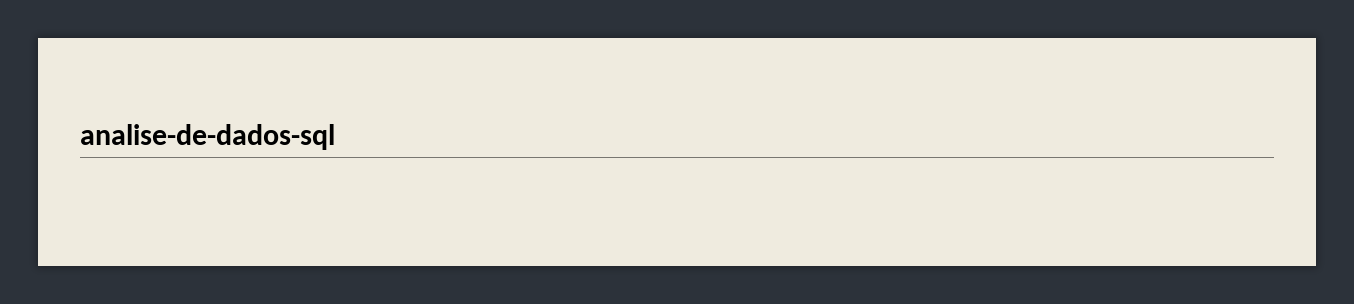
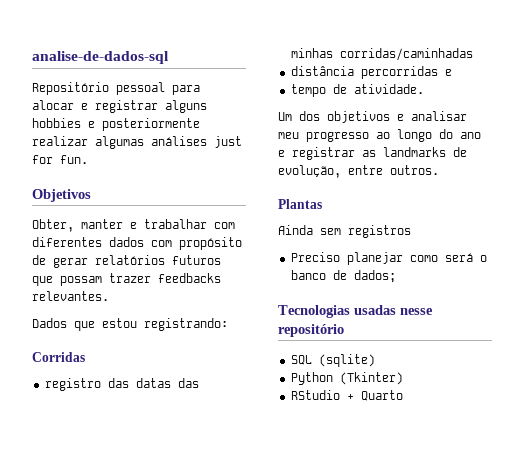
(335, 137) none -> [32,82,200,95] [32,100,207,113] [32,118,200,131] [32,136,242,149] [32,155,88,164] [32,189,91,202] [32,219,235,232] [32,237,242,250] [32,255,221,268] [32,273,221,286] [32,291,109,301] [32,318,228,331] [32,352,85,362] [44,378,199,391] [290,48,473,61] [290,66,452,79] [290,84,424,97] [278,111,467,123] [278,129,481,142] [278,147,467,160] [278,165,439,178] [278,199,322,209] [278,225,411,238] [290,252,487,265] [290,270,396,283] [278,305,433,318] [278,324,344,337] [290,354,375,367] [290,372,403,385] [290,390,403,401] // Repositório pessoal para alocar e registrar alguns hobbies e posteriormente realizar algumas análises just for fun. // Objetivos // Obter, manter e trabalhar com diferentes dados com propósito de gerar relatórios futuros que possam trazer feedbacks relevantes. // Dados que estou registrando: // Corridas // registro das datas das minhas corridas/caminhadas // distância percorridas e // tempo de atividade. // Um dos objetivos e analisar meu progresso ao longo do ano e registrar as landmarks de evolução, entre outros. // Plantas // Ainda sem registros // Preciso planejar como será o banco de dados; // Tecnologias usadas nesse repositório // SQL (sqlite) // Python (Tkinter) // RStudio + Quarto

